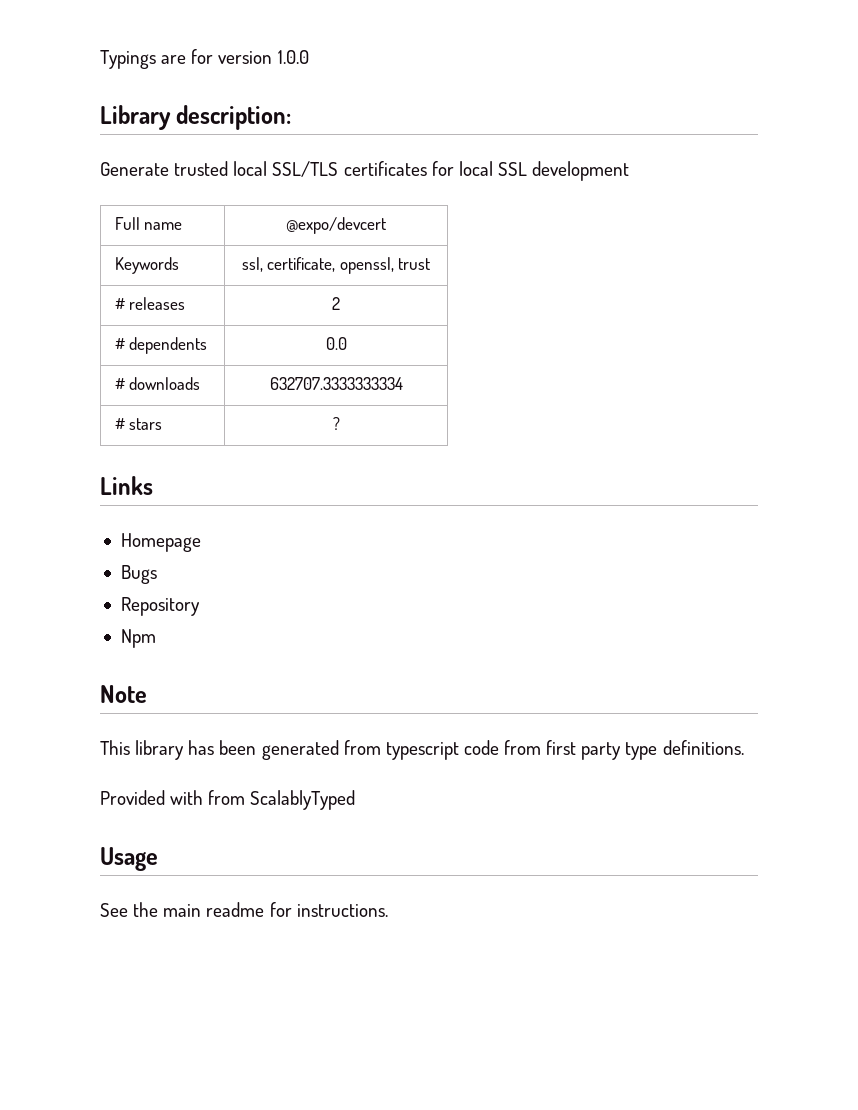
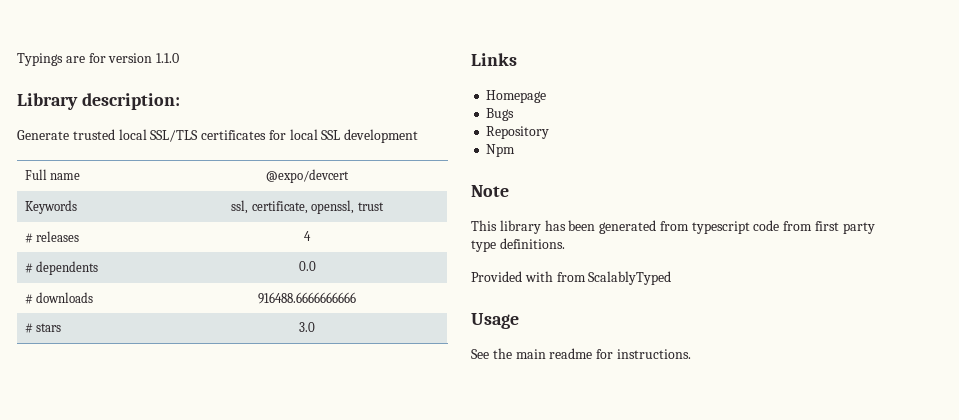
[277,50,309,64] 1.0.0 -> [156,53,180,63] 1.1.0
[332,297,340,310] 2 -> [304,231,311,241] 4
[269,377,403,390] 632707.3333333334 -> [258,292,356,304] 916488.6666666666
[332,417,340,430] ? -> [299,322,315,332] 3.0

